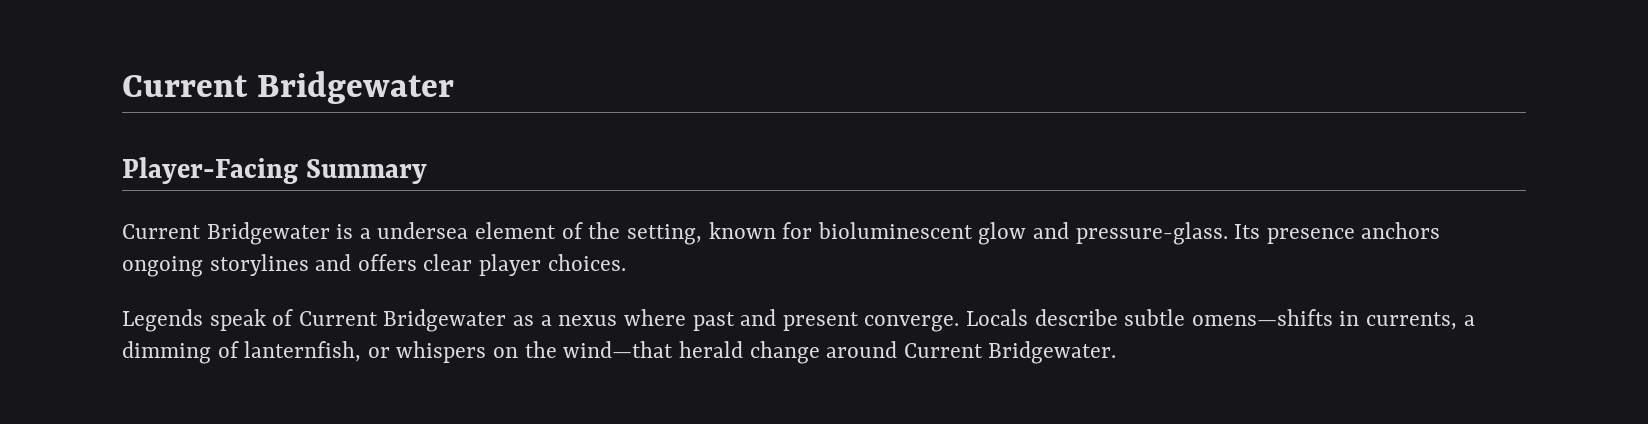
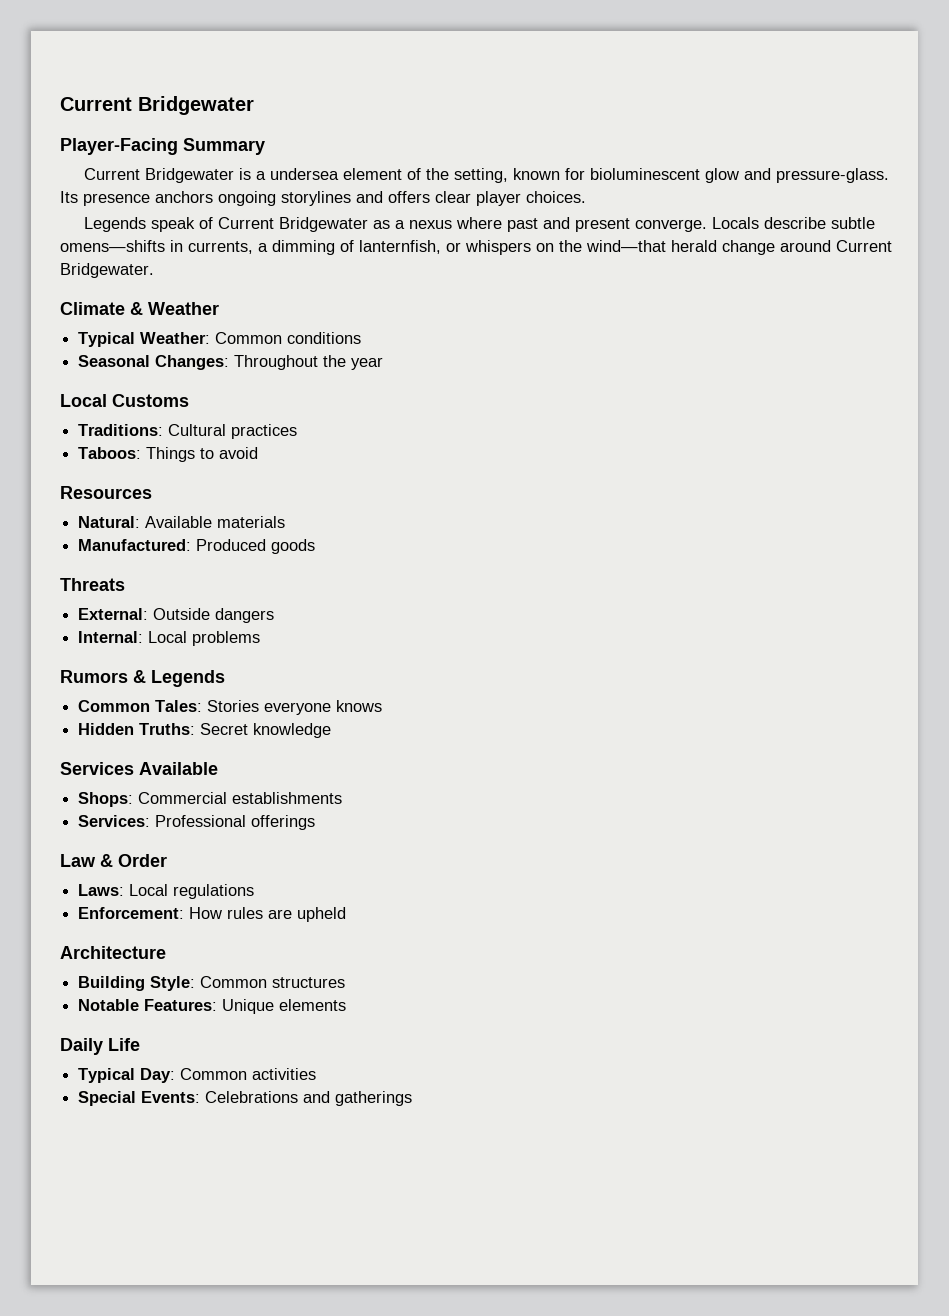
(1117, 352) none -> [60,302,219,315] [78,332,362,347] [78,355,384,370] [60,394,189,407] [78,424,298,439] [78,447,259,462] [60,486,152,499] [78,516,286,528] [78,539,316,554] [60,578,125,591] [78,608,275,623] [78,631,261,646] [60,670,225,687] [78,700,383,715] [78,723,332,738] [60,762,218,775] [78,792,343,807] [78,815,316,830] [60,854,167,867] [78,884,255,899] [78,907,347,922] [60,946,166,959] [78,976,346,991] [78,999,347,1014] [60,1038,140,1055] [78,1068,317,1083] [78,1091,413,1106] // Climate & Weather // Typical Weather: Common conditions // Seasonal Changes: Throughout the year // Local Customs // Traditions: Cultural practices // Taboos: Things to avoid // Resources // Natural: Available materials // Manufactured: Produced goods // Threats // External: Outside dangers // Internal: Local problems // Rumors & Legends // Common Tales: Stories everyone knows // Hidden Truths: Secret knowledge // Services Available // Shops: Commercial establishments // Services: Professional offerings // Law & Order // Laws: Local regulations // Enforcement: How rules are upheld // Architecture // Building Style: Common structures // Notable Features: Unique elements // Daily Life // Typical Day: Common activities // Special Events: Celebrations and gatherings

